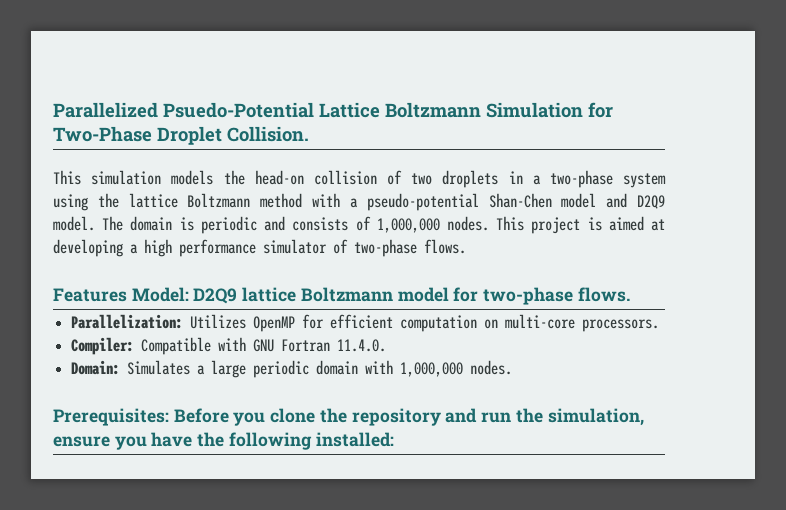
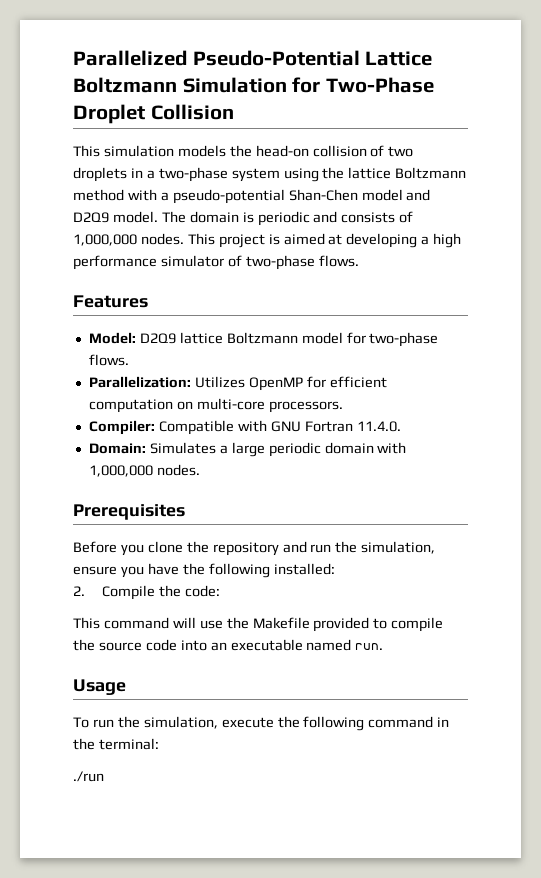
[163,102,314,118] Psuedo-Potential -> [192,50,360,66] Pseudo-Potential
[227,126,309,142] Collision. -> [150,104,234,120] Collision
(127, 295) none -> (148, 301) //
[53,408,169,426] Prerequisites: -> [73,504,185,520] Prerequisites //
(394, 439) none -> [73,585,220,600] [73,617,444,632] [73,639,384,651] [73,679,126,695] [73,716,450,731] [73,738,159,750] [73,771,104,782] // 2. Compile the code: // This command will use the Makefile provided to compile the source code into an executable named run. // Usage // To run the simulation, execute the following command in the terminal: // ./run

